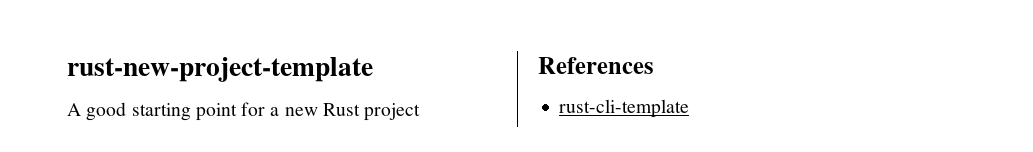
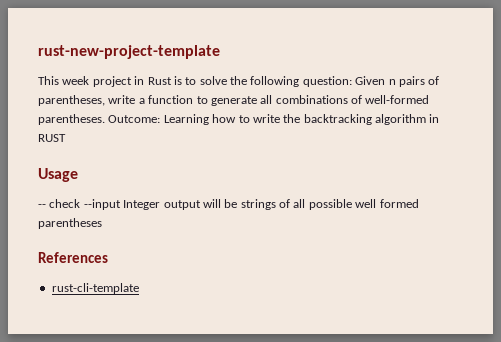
[67,102,421,121] A good starting point for a new Rust project -> [38,76,440,87] [38,95,430,106] [38,114,440,125] [38,134,66,142] [38,168,78,182] [38,199,419,210] [38,218,102,229] This week project in Rust is to solve the following question: Given n pairs of parentheses, write a function to generate all combinations of well-formed parentheses. Outcome: Learning how to write the backtracking algorithm in RUST // Usage // -- check --input Integer output will be strings of all possible well formed parentheses

